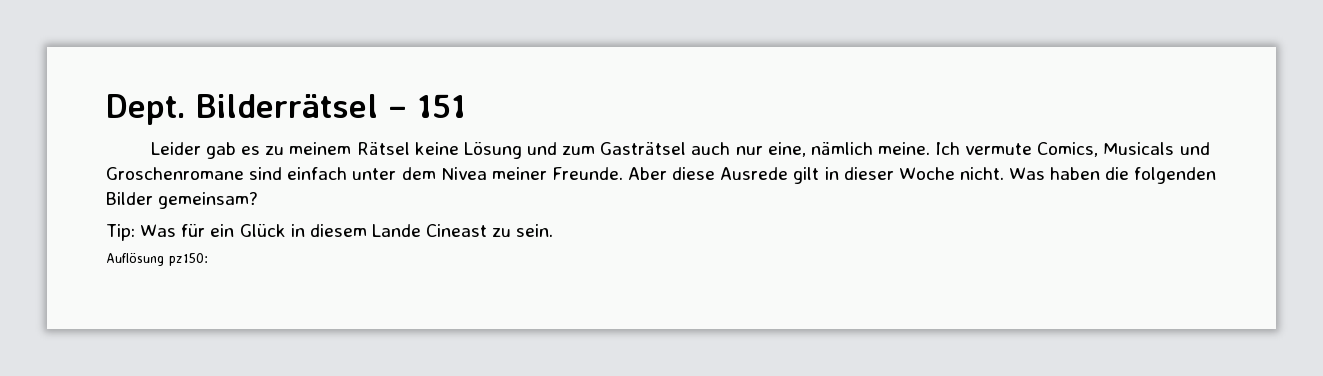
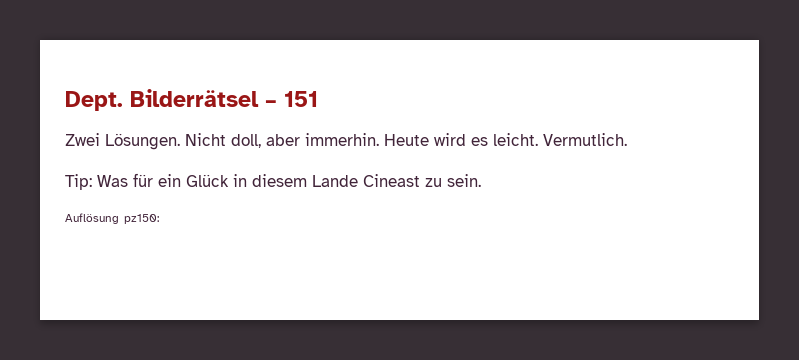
[150,141,1210,159] [106,167,1217,184] [106,192,259,209] Leider gab es zu meinem Rätsel keine Lösung und zum Gasträtsel auch nur eine, nämlich meine. Ich vermute Comics, Musicals und Groschenromane sind einfach unter dem Nivea meiner Freunde. Aber diese Ausrede gilt in dieser Woche nicht. Was haben die folgenden Bilder gemeinsam? -> [65,133,627,150] Zwei Lösungen. Nicht doll, aber immerhin. Heute wird es leicht. Vermutlich.

